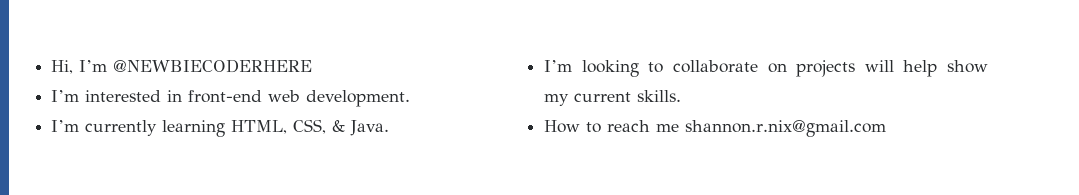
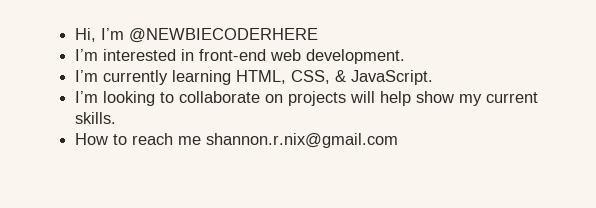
[350,120,390,136] Java. -> [351,70,434,85] JavaScript.

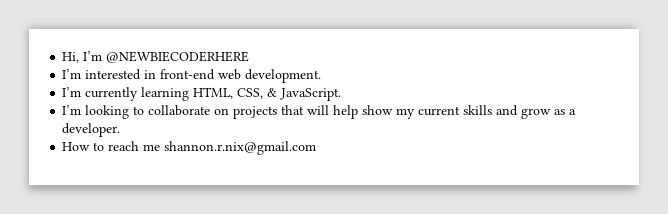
(347, 98) none -> [281,105,305,115] that
[75,112,117,124] skills. -> [463,105,577,119] [62,123,121,137] skills and grow as a developer.

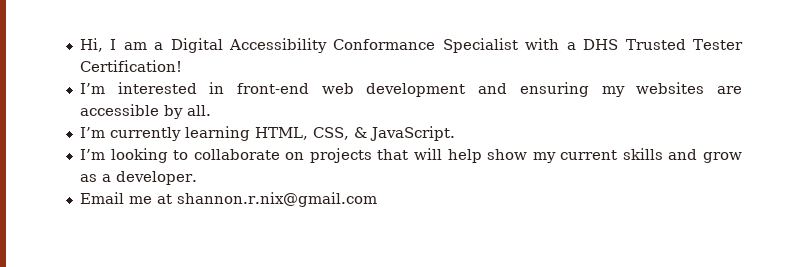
[83,51,250,63] I’m @NEWBIECODERHERE -> [110,38,744,53] [79,60,182,72] I am a Digital Accessibility Conformance Specialist with a DHS Trusted Tester Certification!
[245,69,322,83] development. -> [366,82,743,97] [79,104,211,119] development and ensuring my websites are accessible by all.
[62,141,161,151] How to reach me -> [79,192,172,204] Email me at

